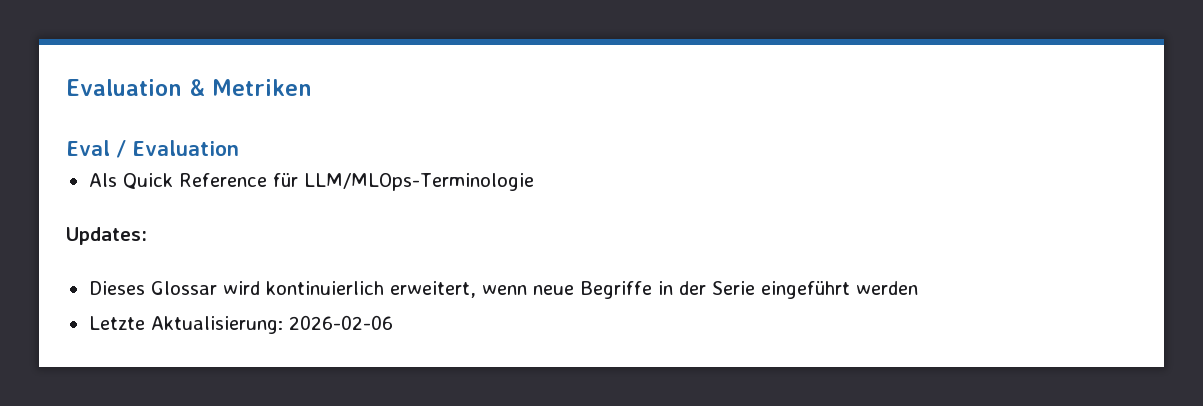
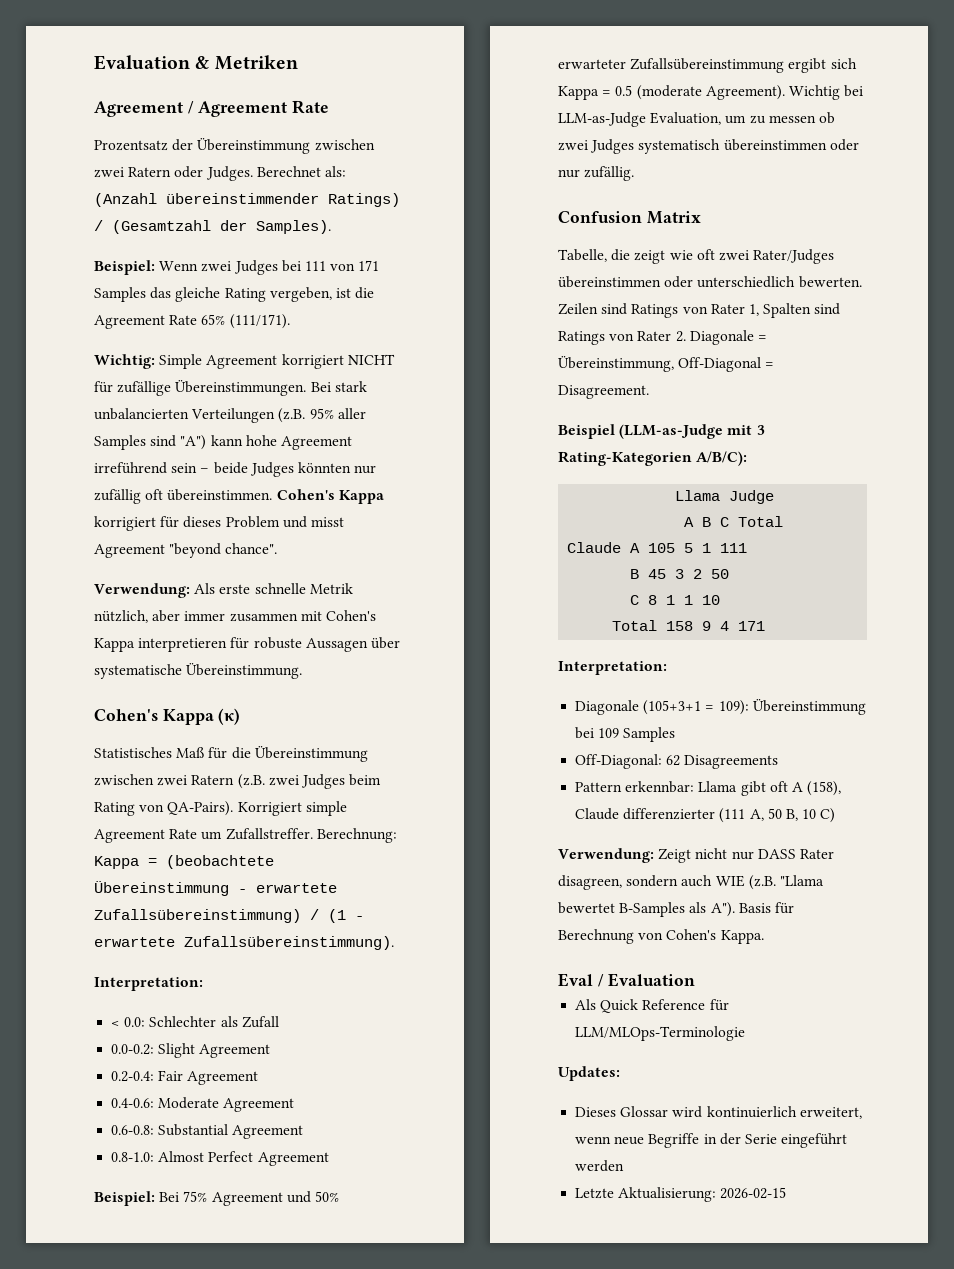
(312, 87) none -> [94,100,330,117] [94,138,375,154] [94,166,346,181] [94,193,400,207] [94,220,331,234] [94,260,380,275] [94,287,375,302] [94,314,290,329] [94,354,395,369] [94,380,367,396] [94,408,366,423] [94,435,352,450] [94,462,377,477] [94,489,384,504] [94,516,344,531] [94,543,278,558] [94,583,353,598] [94,610,376,623] [94,637,400,652] [94,663,303,679] [94,708,241,725] [94,746,368,762] [94,774,382,789] [94,801,347,816] [94,828,397,843] [94,855,274,869] [94,881,337,896] [94,909,364,923] [94,936,394,950] [94,977,203,991] [111,1016,279,1028] [111,1043,271,1058] [111,1070,259,1085] [111,1097,295,1112] [111,1124,304,1139] [111,1151,329,1166] [94,1191,339,1206] [558,58,857,73] [558,85,864,100] [558,112,835,127] [558,139,859,154] [558,166,635,181] [558,211,701,224] [558,249,835,264] [558,276,862,288] [558,303,841,318] [558,330,767,345] [558,356,775,372] [558,385,649,399] [558,424,765,439] [558,451,748,466] [675,490,775,504] [684,516,784,527] [567,542,748,553] [630,569,730,579] [630,595,721,605] [612,620,766,631] [558,661,667,675] [575,699,866,715] [575,727,676,742] [575,754,779,769] [575,781,842,796] [575,808,836,823] [558,848,834,863] [558,875,824,890] [558,902,794,917] [558,929,764,944] // Agreement / Agreement Rate // Prozentsatz der Übereinstimmung zwischen zwei Ratern oder Judges. Berechnet als: (Anzahl übereinstimmender Ratings) / (Gesamtzahl der Samples). // Beispiel: Wenn zwei Judges bei 111 von 171 Samples das gleiche Rating vergeben, ist die Agreement Rate 65% (111/171). // Wichtig: Simple Agreement korrigiert NICHT für zufällige Übereinstimmungen. Bei stark unbalancierten Verteilungen (z.B. 95% aller Samples sind "A") kann hohe Agreement irreführend sein – beide Judges könnten nur zufällig oft übereinstimmen. Cohen's Kappa korrigiert für dieses Problem und misst Agreement "beyond chance". // Verwendung: Als erste schnelle Metrik nützlich, aber immer zusammen mit Cohen's Kappa interpretieren für robuste Aussagen über systematische Übereinstimmung. // Cohen's Kappa (κ) // Statistisches Maß für die Übereinstimmung zwischen zwei Ratern (z.B. zwei Judges beim Rating von QA-Pairs). Korrigiert simple Agreement Rate um Zufallstreffer. Berechnung: Kappa = (beobachtete Übereinstimmung - erwartete Zufallsübereinstimmung) / (1 - erwartete Zufallsübereinstimmung). // Interpretation: // < 0.0: Schlechter als Zufall // 0.0-0.2: Slight Agreement // 0.2-0.4: Fair Agreement // 0.4-0.6: Moderate Agreement // 0.6-0.8: Substantial Agreement // 0.8-1.0: Almost Perfect Agreement // Beispiel: Bei 75% Agreement und 50% erwarteter Zufallsübereinstimmung ergibt sich Kappa = 0.5 (moderate Agreement). Wichtig bei LLM-as-Judge Evaluation, um zu messen ob zwei Judges systematisch übereinstimmen oder nur zufällig. // Confusion Matrix // Tabelle, die zeigt wie oft zwei Rater/Judges übereinstimmen oder unterschiedlich bewerten. Zeilen sind Ratings von Rater 1, Spalten sind Ratings von Rater 2. Diagonale = Übereinstimmung, Off-Diagonal = Disagreement. // Beispiel (LLM-as-Judge mit 3 Rating-Kategorien A/B/C): // Llama Judge // A B C Total // Claude A 105 5 1 111 // B 45 3 2 50 // C 8 1 1 10 // Total 158 9 4 171 // Interpretation: // Diagonale (105+3+1 = 109): Übereinstimmung bei 109 Samples // Off-Diagonal: 62 Disagreements // Pattern erkennbar: Llama gibt oft A (158), Claude differenzierter (111 A, 50 B, 10 C) // Verwendung: Zeigt nicht nur DASS Rater disagreen, sondern auch WIE (z.B. "Llama bewertet B-Samples als A"). Basis für Berechnung von Cohen's Kappa.
[288,315,393,330] 2026-02-06 -> [720,1187,787,1199] 2026-02-15

